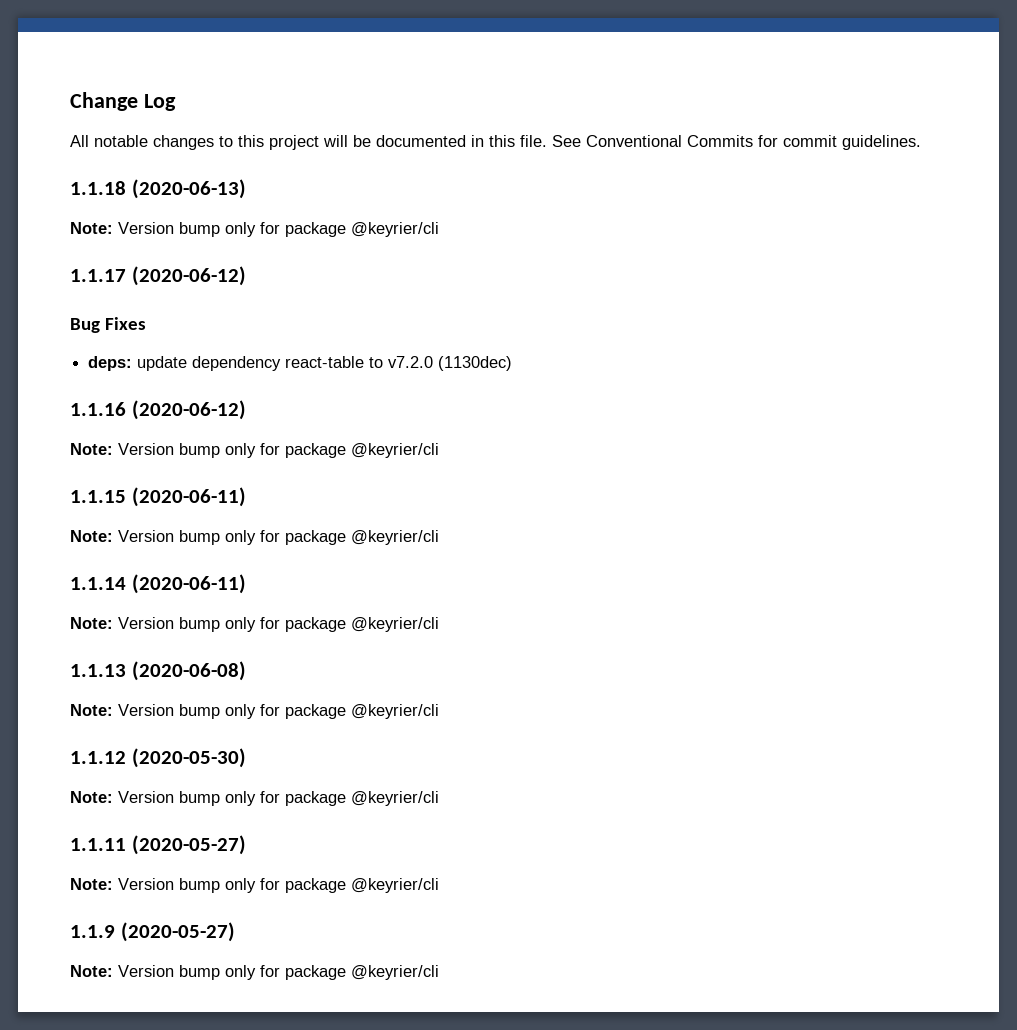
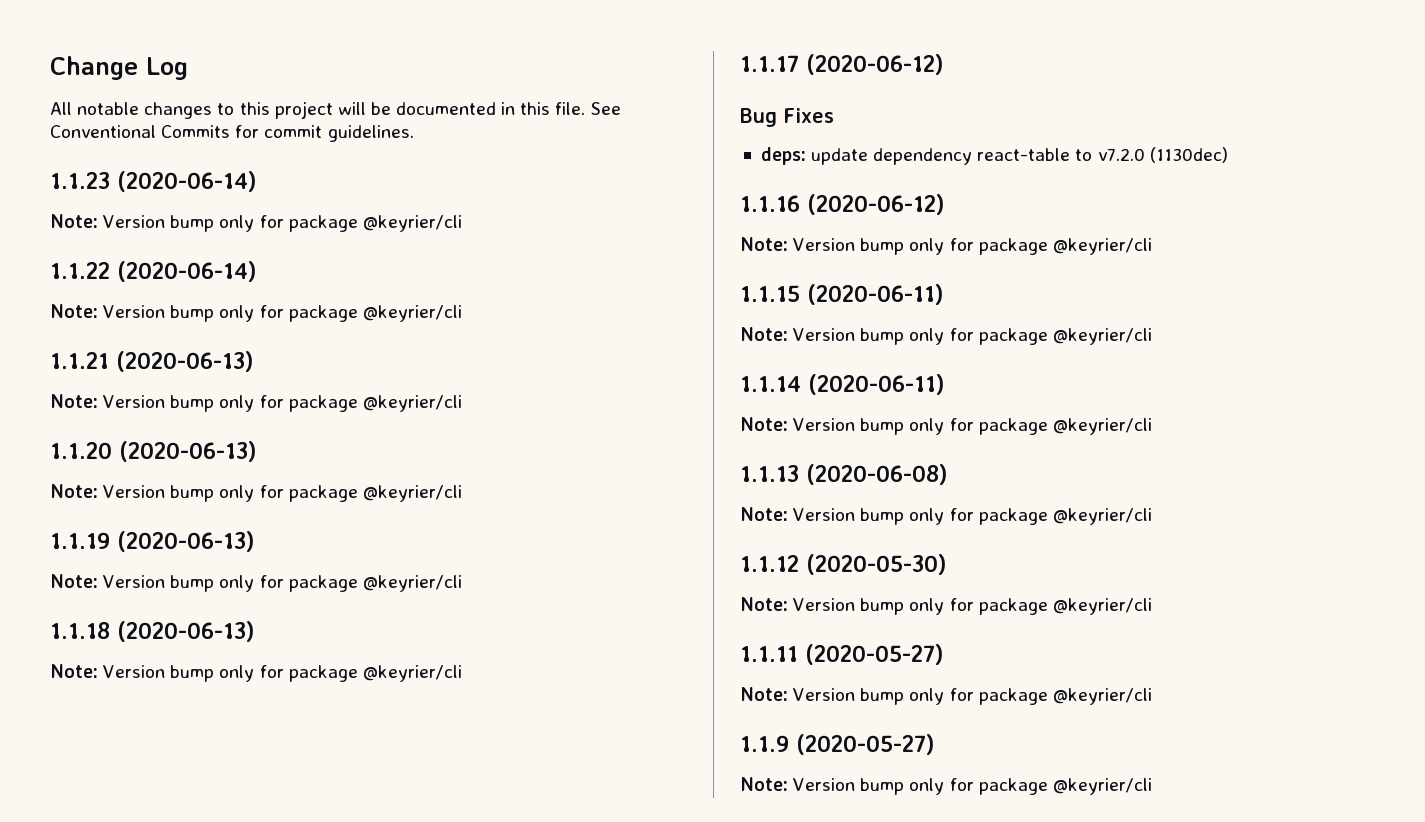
(921, 142) none -> [50,171,257,192] [50,214,462,232] [50,261,257,282] [50,304,462,322] [50,351,254,372] [50,394,462,412] [50,441,257,462] [50,484,462,502] [50,531,255,552] [50,574,462,592] // 1.1.23 (2020-06-14) // Note: Version bump only for package @keyrier/cli // 1.1.22 (2020-06-14) // Note: Version bump only for package @keyrier/cli // 1.1.21 (2020-06-13) // Note: Version bump only for package @keyrier/cli // 1.1.20 (2020-06-13) // Note: Version bump only for package @keyrier/cli // 1.1.19 (2020-06-13) // Note: Version bump only for package @keyrier/cli

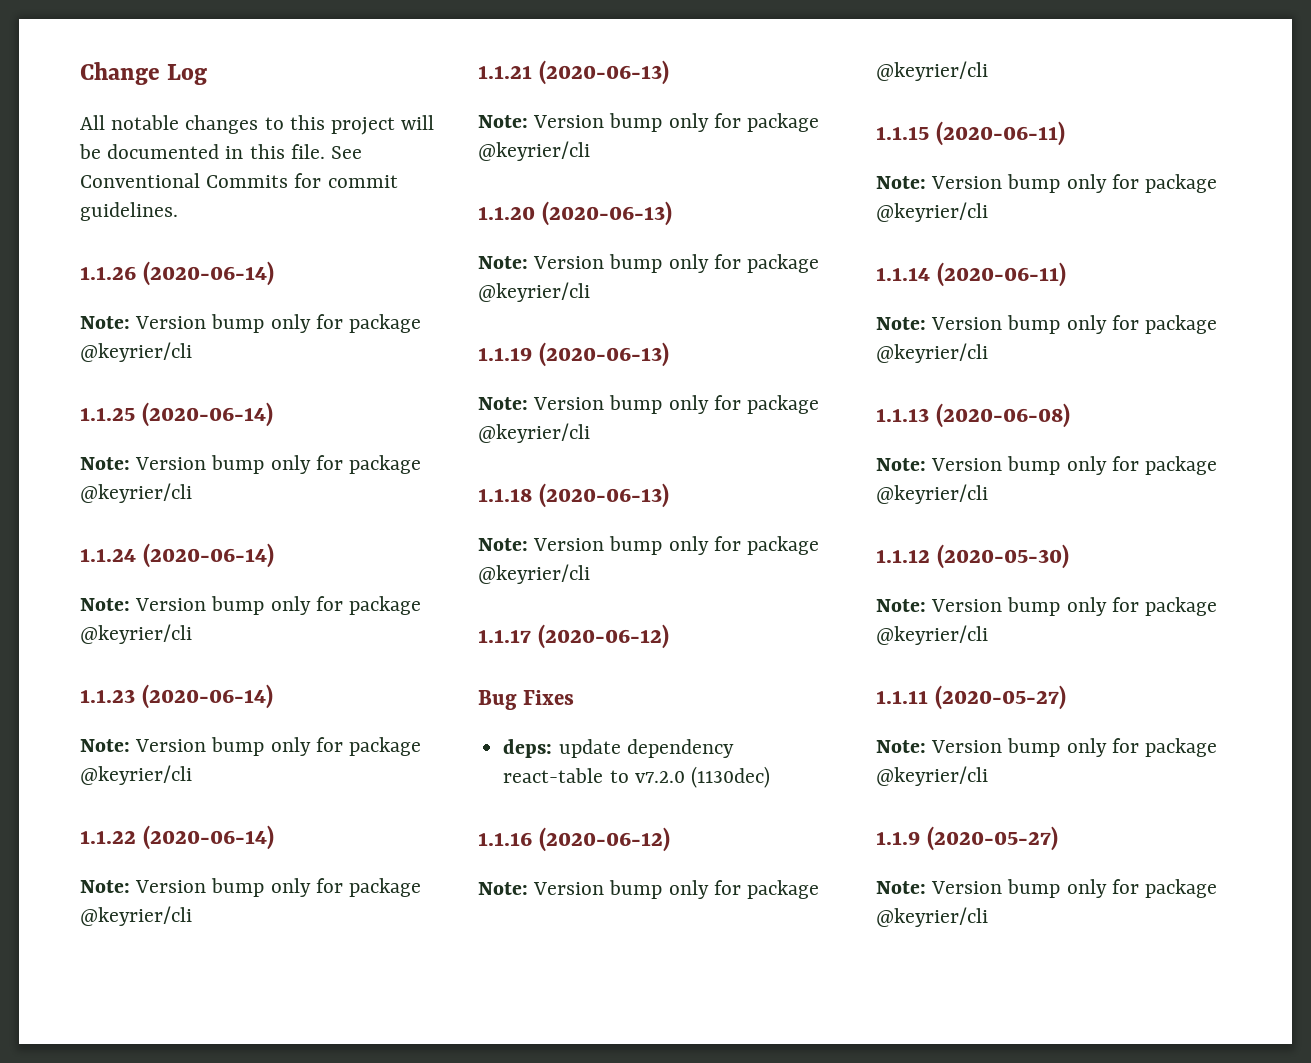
(414, 133) none -> [80,261,274,286] [80,314,422,333] [80,342,192,362] [80,402,273,427] [80,455,422,474] [80,483,192,503] [80,543,274,568] [80,596,422,615] [80,624,192,644] // 1.1.26 (2020-06-14) // Note: Version bump only for package @keyrier/cli // 1.1.25 (2020-06-14) // Note: Version bump only for package @keyrier/cli // 1.1.24 (2020-06-14) // Note: Version bump only for package @keyrier/cli

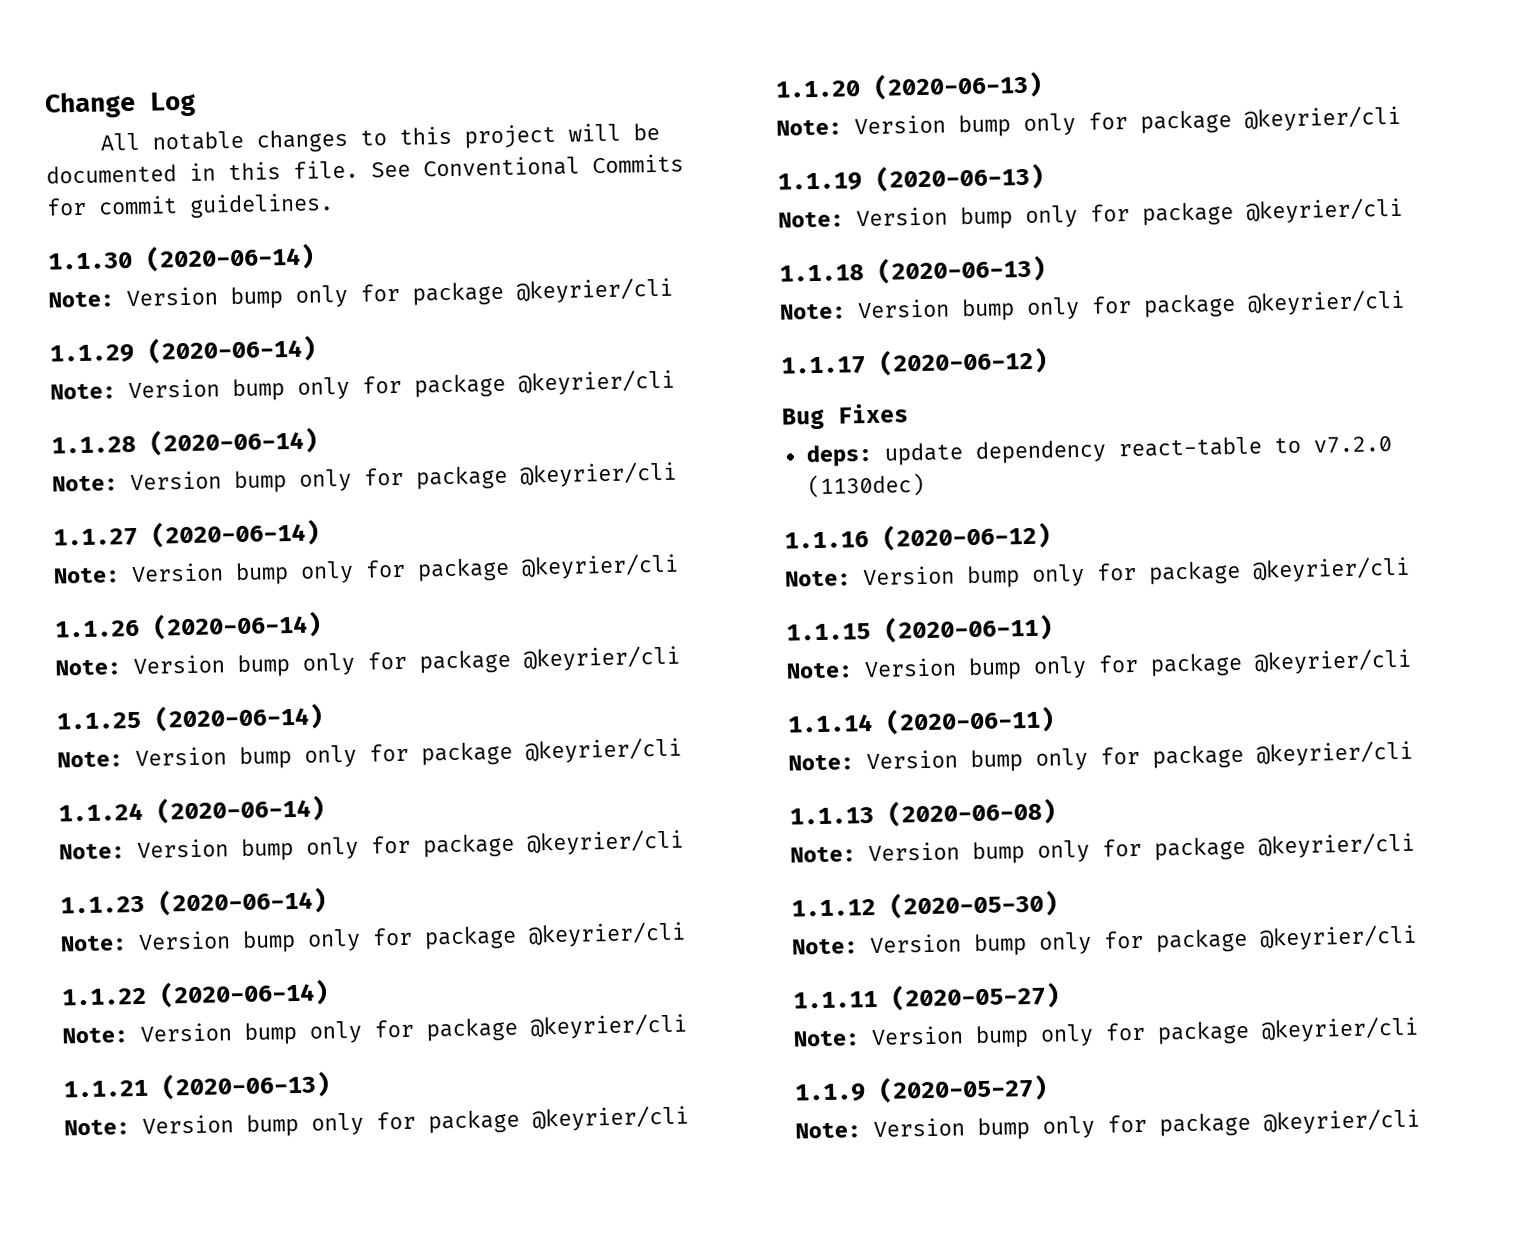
(178, 211) none -> [47,243,315,272] [48,277,673,310] [49,335,316,364] [50,369,675,402] [51,427,318,456] [52,461,677,494] [53,519,320,548] [53,553,679,586] // 1.1.30 (2020-06-14) // Note: Version bump only for package @keyrier/cli // 1.1.29 (2020-06-14) // Note: Version bump only for package @keyrier/cli // 1.1.28 (2020-06-14) // Note: Version bump only for package @keyrier/cli // 1.1.27 (2020-06-14) // Note: Version bump only for package @keyrier/cli

